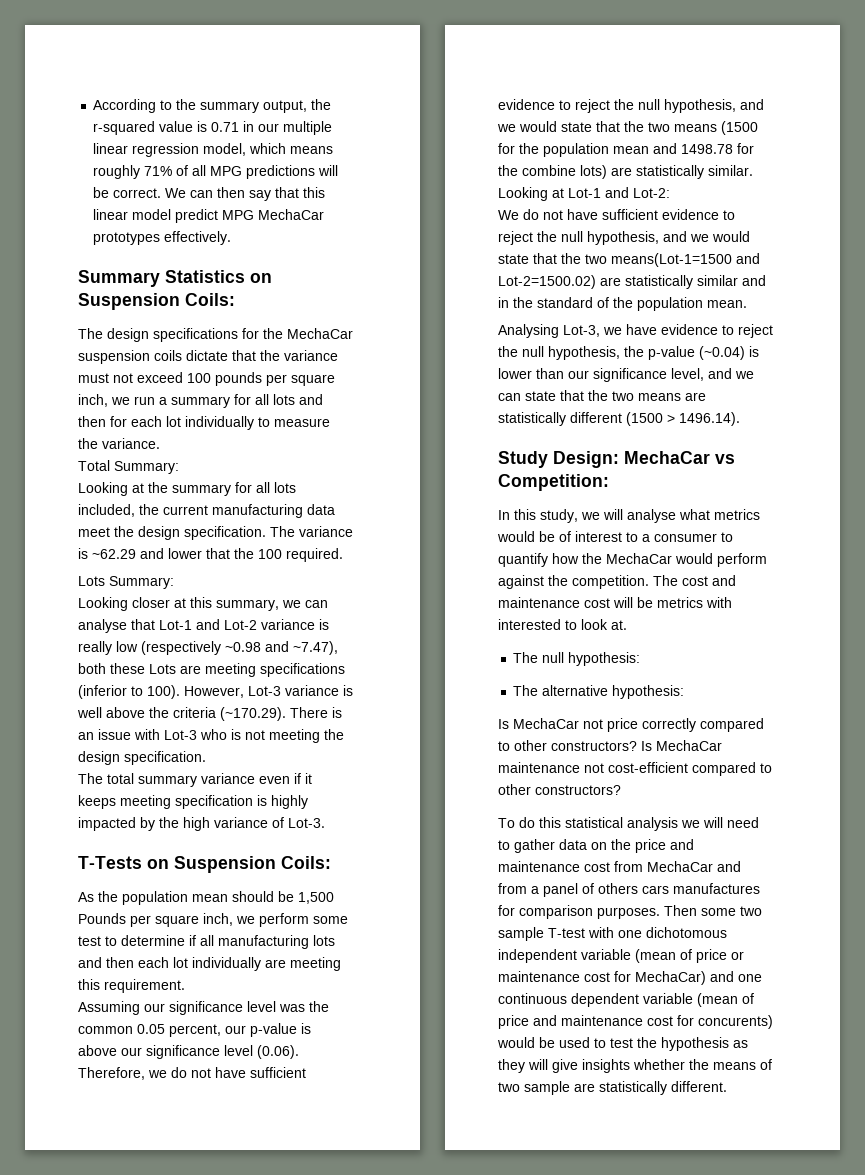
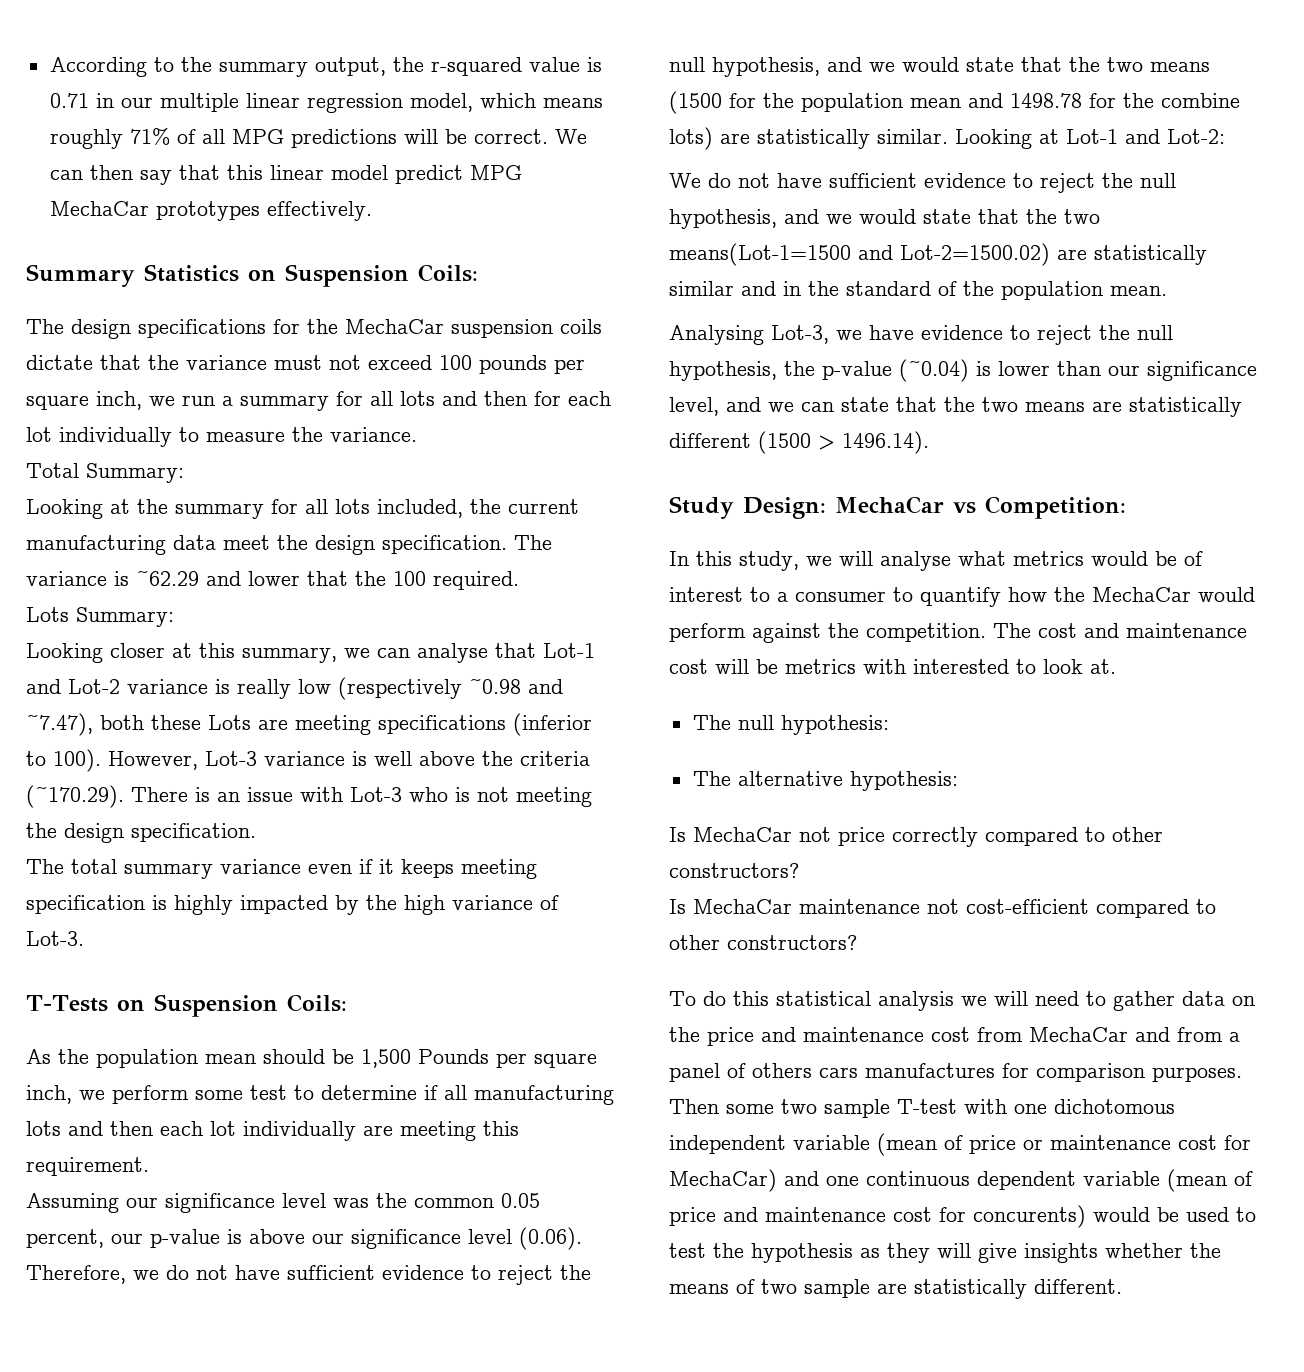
(637, 746) none -> (799, 870) //

